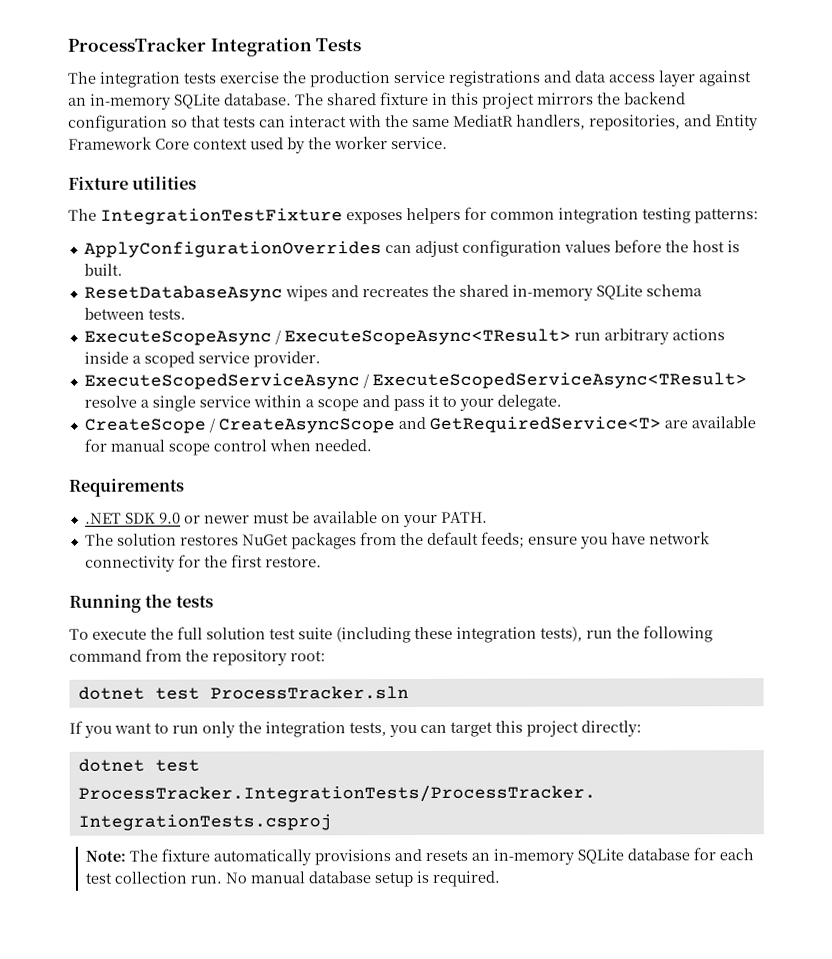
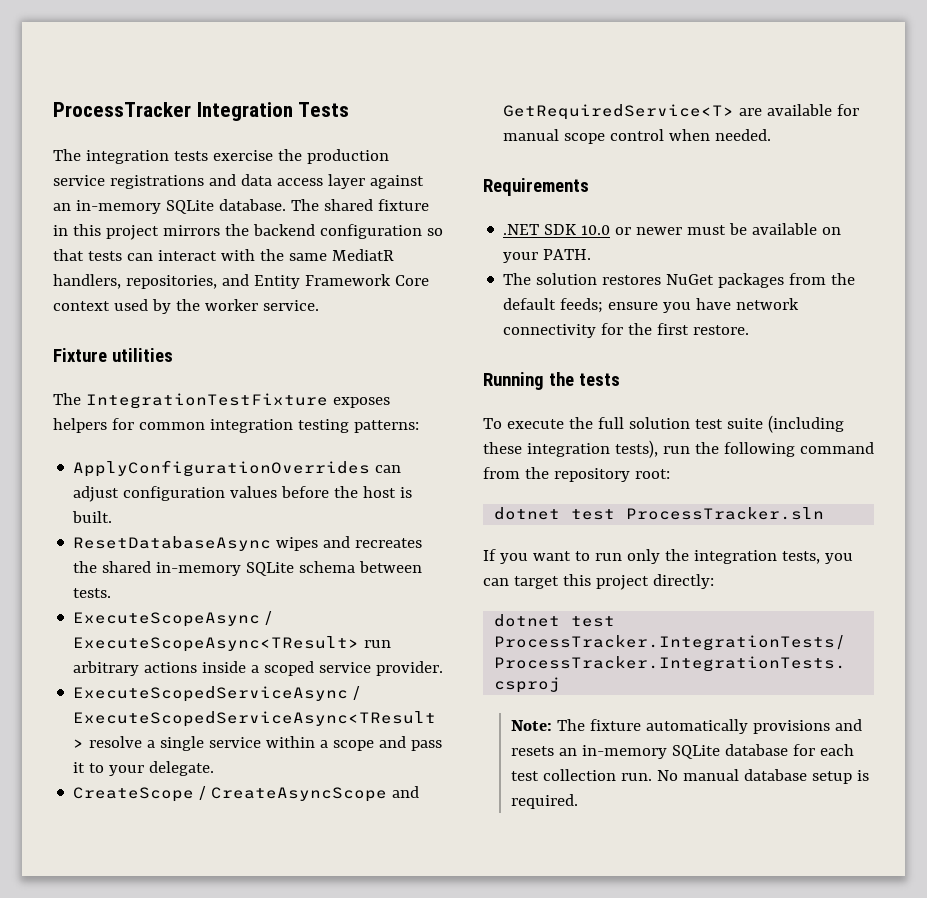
[158,512,181,524] 9.0 -> [581,225,611,235] 10.0

